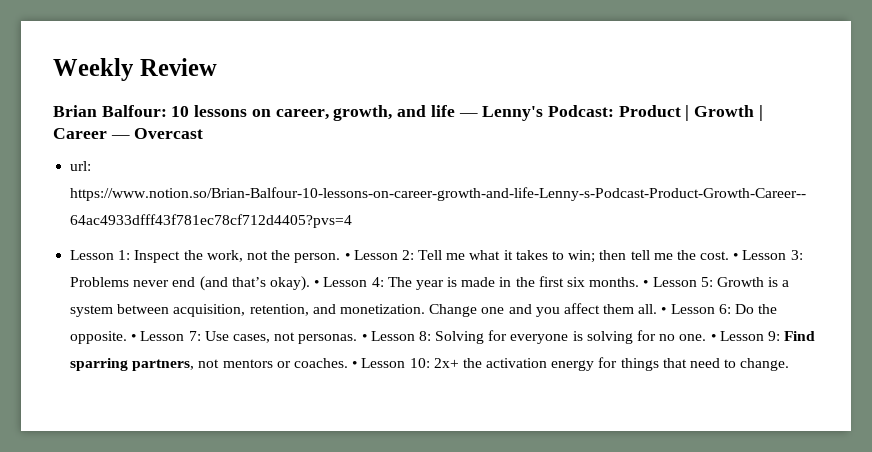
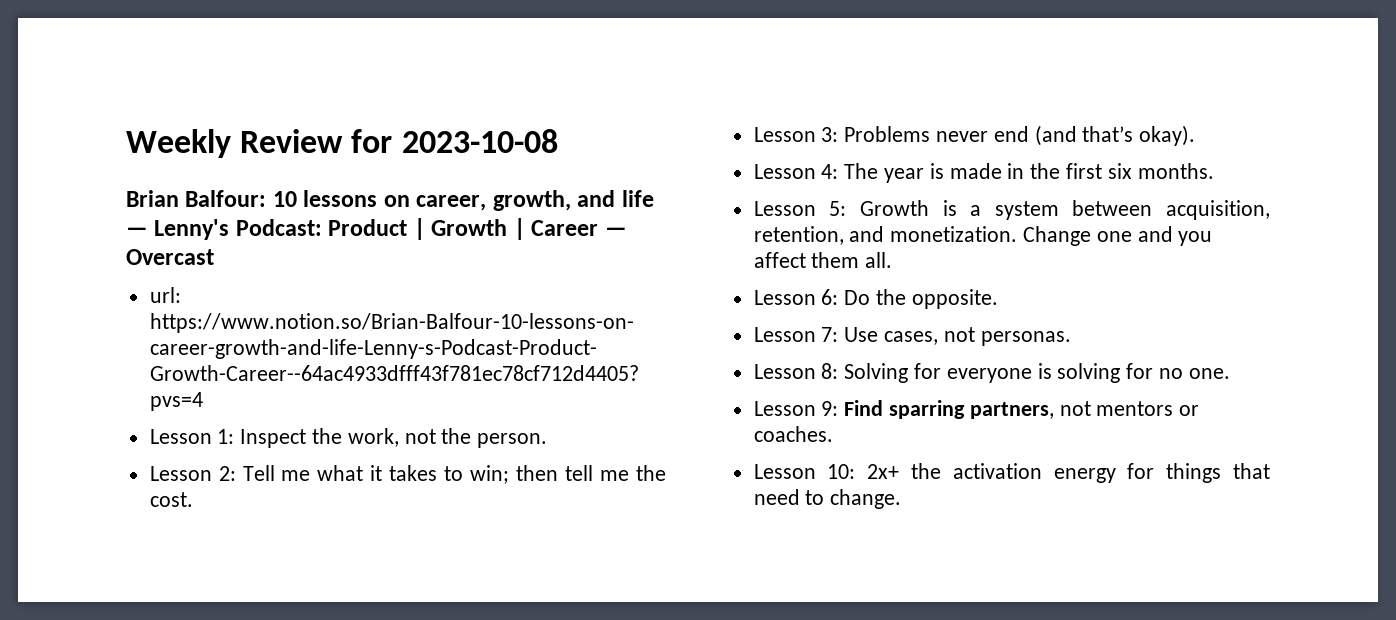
(217, 67) none -> [351,129,558,153] for 2023-10-08
[344,253,350,260] • -> (548, 440) //
[733,253,739,260] • -> (193, 499) //
[314,280,320,287] • -> (1196, 135) //
[643,280,649,287] • -> (1214, 171) //
[661,307,667,314] • -> (893, 260) //
[131,334,137,341] • -> (998, 299) //
[361,334,367,341] • -> (1071, 338) //
[710,334,716,341] • -> (1230, 373) //
[352,361,358,368] • -> (833, 434) //

